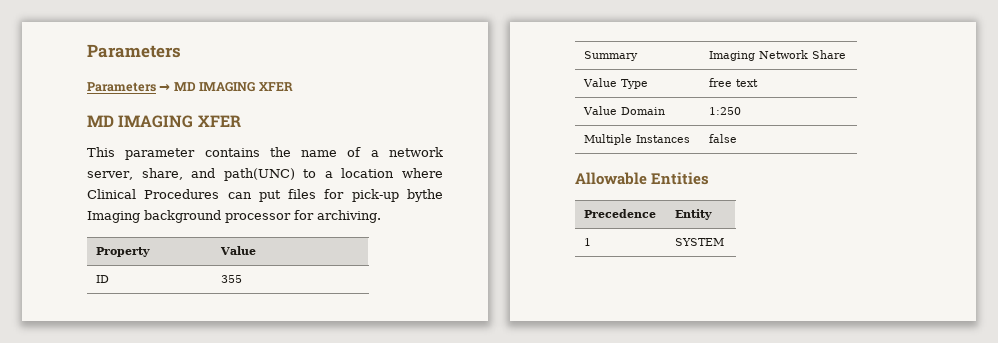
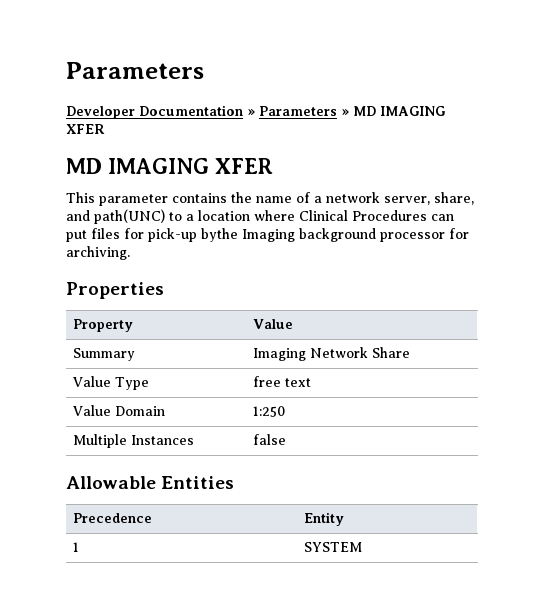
[87,82,171,92] Parameters → -> [66,105,349,119] Developer Documentation » Parameters »
(381, 216) none -> [66,282,164,299] // Properties
[96,275,110,283] [221,275,243,283] // ID | 355 -> (293, 324) none

